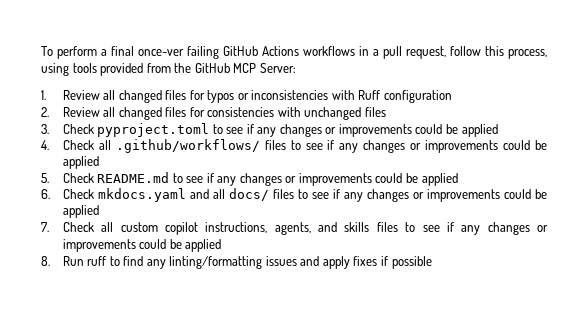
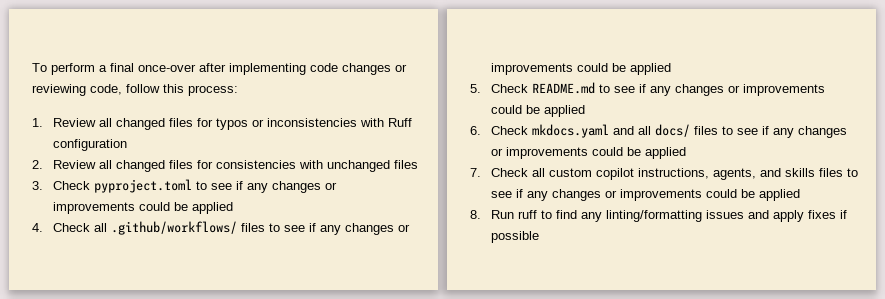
[137,46,547,59] [41,63,296,76] once-ver failing GitHub Actions workflows in a pull request, follow this process, using tools provided from the GitHub MCP Server: -> [138,63,407,75] [32,84,238,96] once-over after implementing code changes or reviewing code, follow this process:

